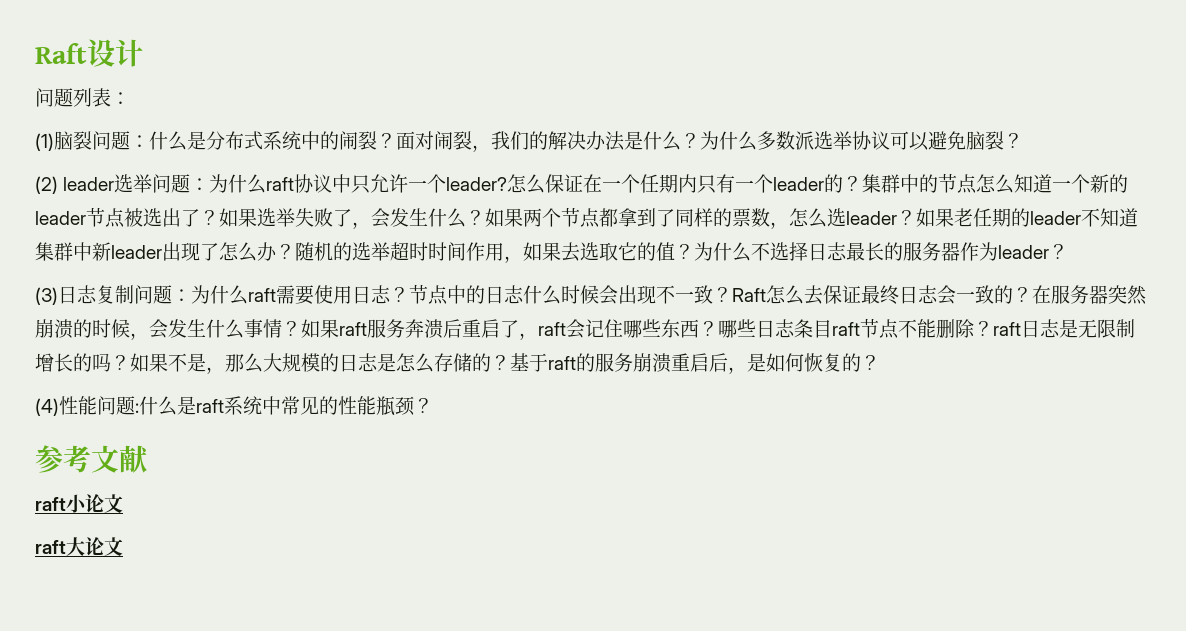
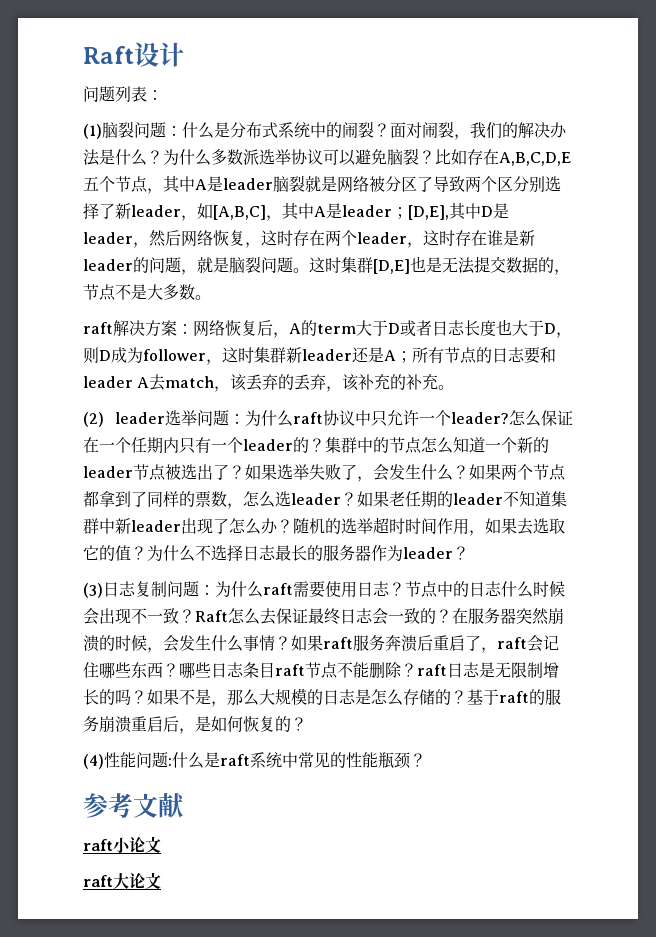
(1023, 140) none -> [435,149,571,166] [83,175,561,194] [83,203,509,221] [83,230,535,248] [83,256,570,275] [83,284,211,301] [83,319,572,338] [83,347,556,365] [83,374,455,392] 比如存在A,B,C,D,E五个节点，其中A是leader脑裂就是网络被分区了导致两个区分别选择了新leader，如[A,B,C]，其中A是leader；[D,E],其中D是leader，然后网络恢复，这时存在两个leader，这时存在谁是新leader的问题，就是脑裂问题。这时集群[D,E]也是无法提交数据的，节点不是大多数。 // raft解决方案：网络恢复后，A的term大于D或者日志长度也大于D，则D成为follower，这时集群新leader还是A；所有节点的日志要和leader A去match，该丢弃的丢弃，该补充的补充。

